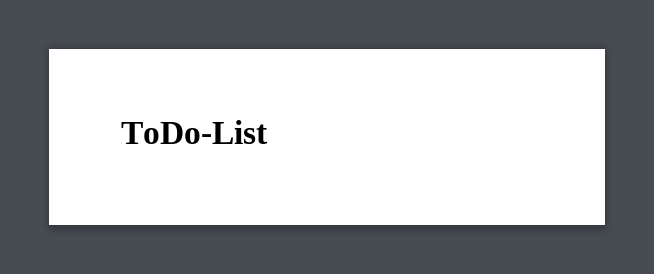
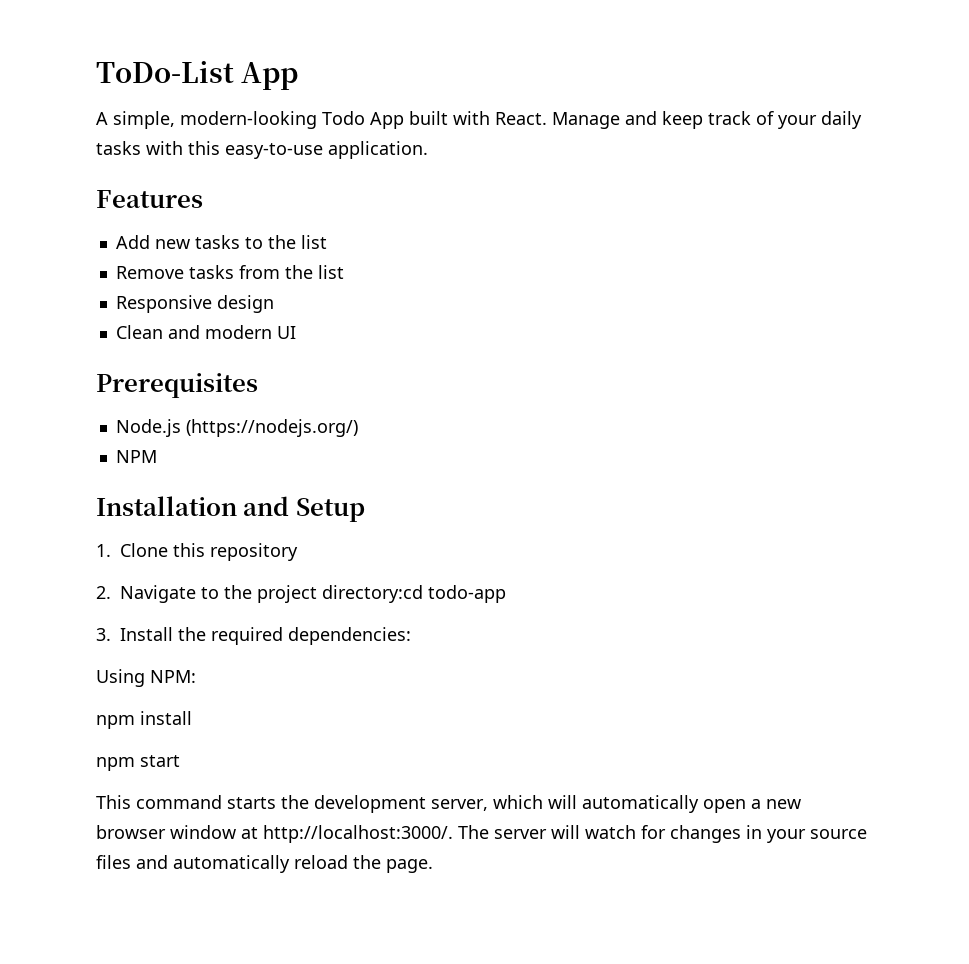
(268, 132) none -> [241,62,299,90] [96,111,862,129] [96,141,428,159] [96,190,203,208] [115,235,327,249] [115,265,344,279] [115,295,274,313] [115,325,296,339] [96,373,258,398] [115,419,358,437] [115,450,157,463] [96,496,365,522] [96,543,298,561] [96,585,506,603] [96,627,411,645] [96,669,196,687] [96,711,192,729] [96,755,180,771] [96,795,801,813] [96,825,867,843] [96,855,433,873] App // A simple, modern-looking Todo App built with React. Manage and keep track of your daily tasks with this easy-to-use application. // Features // Add new tasks to the list // Remove tasks from the list // Responsive design // Clean and modern UI // Prerequisites // Node.js (https://nodejs.org/) // NPM // Installation and Setup // 1. Clone this repository // 2. Navigate to the project directory:cd todo-app // 3. Install the required dependencies: // Using NPM: // npm install // npm start // This command starts the development server, which will automatically open a new browser window at http://localhost:3000/. The server will watch for changes in your source files and automatically reload the page.

